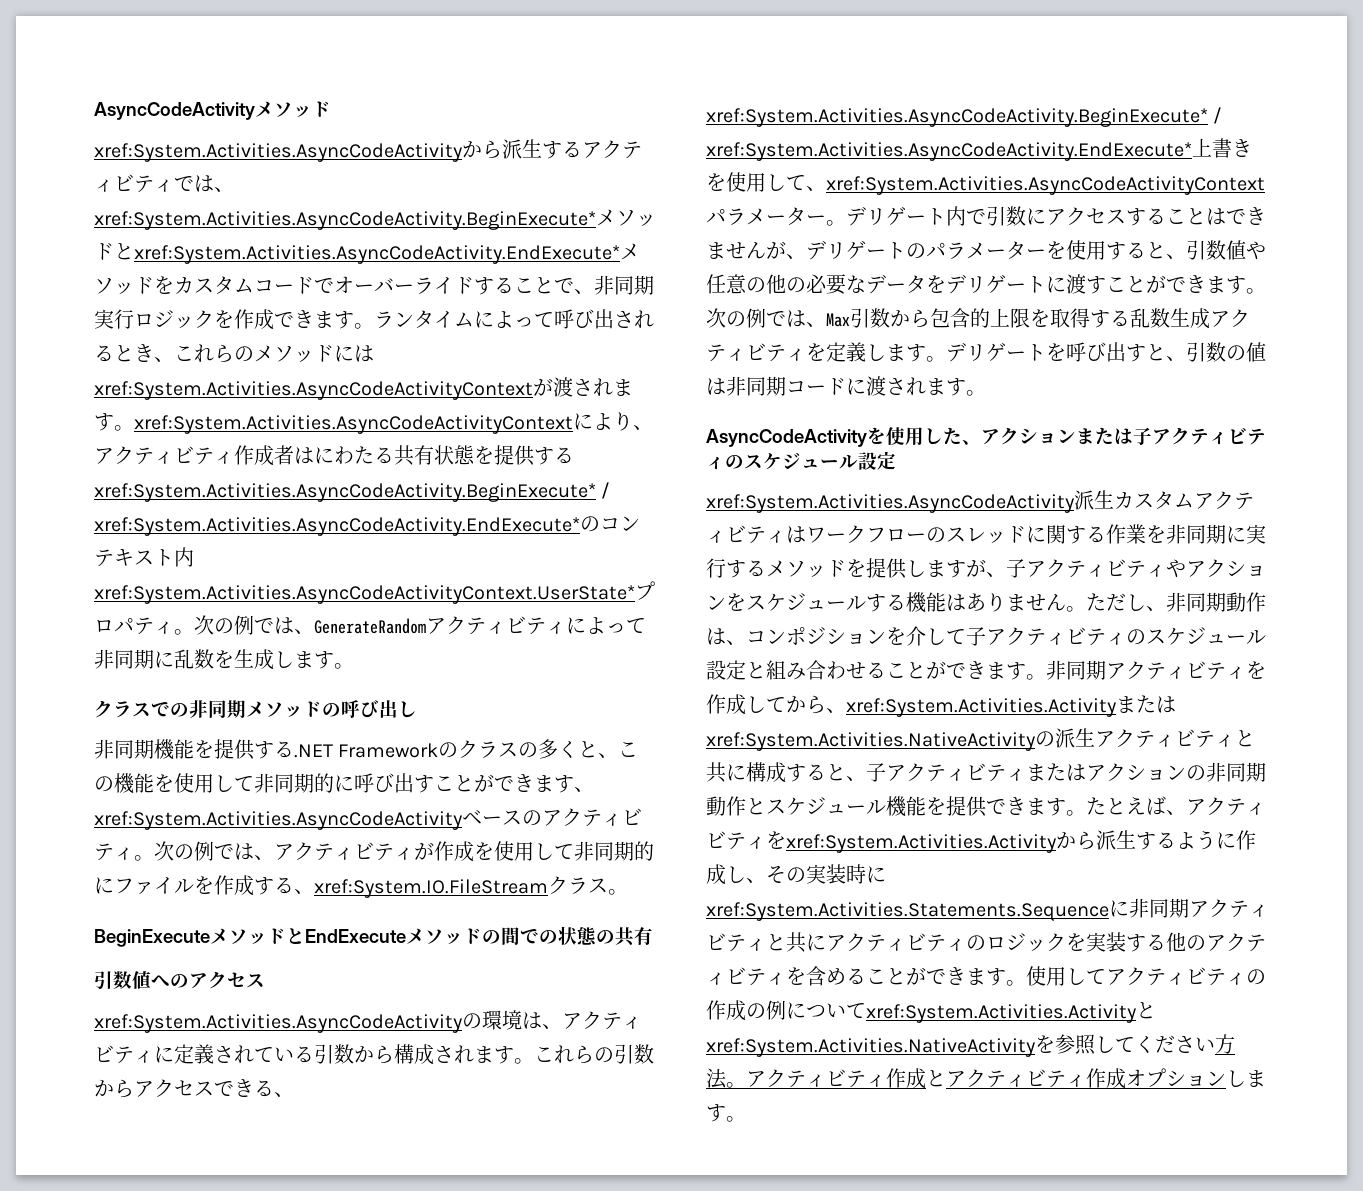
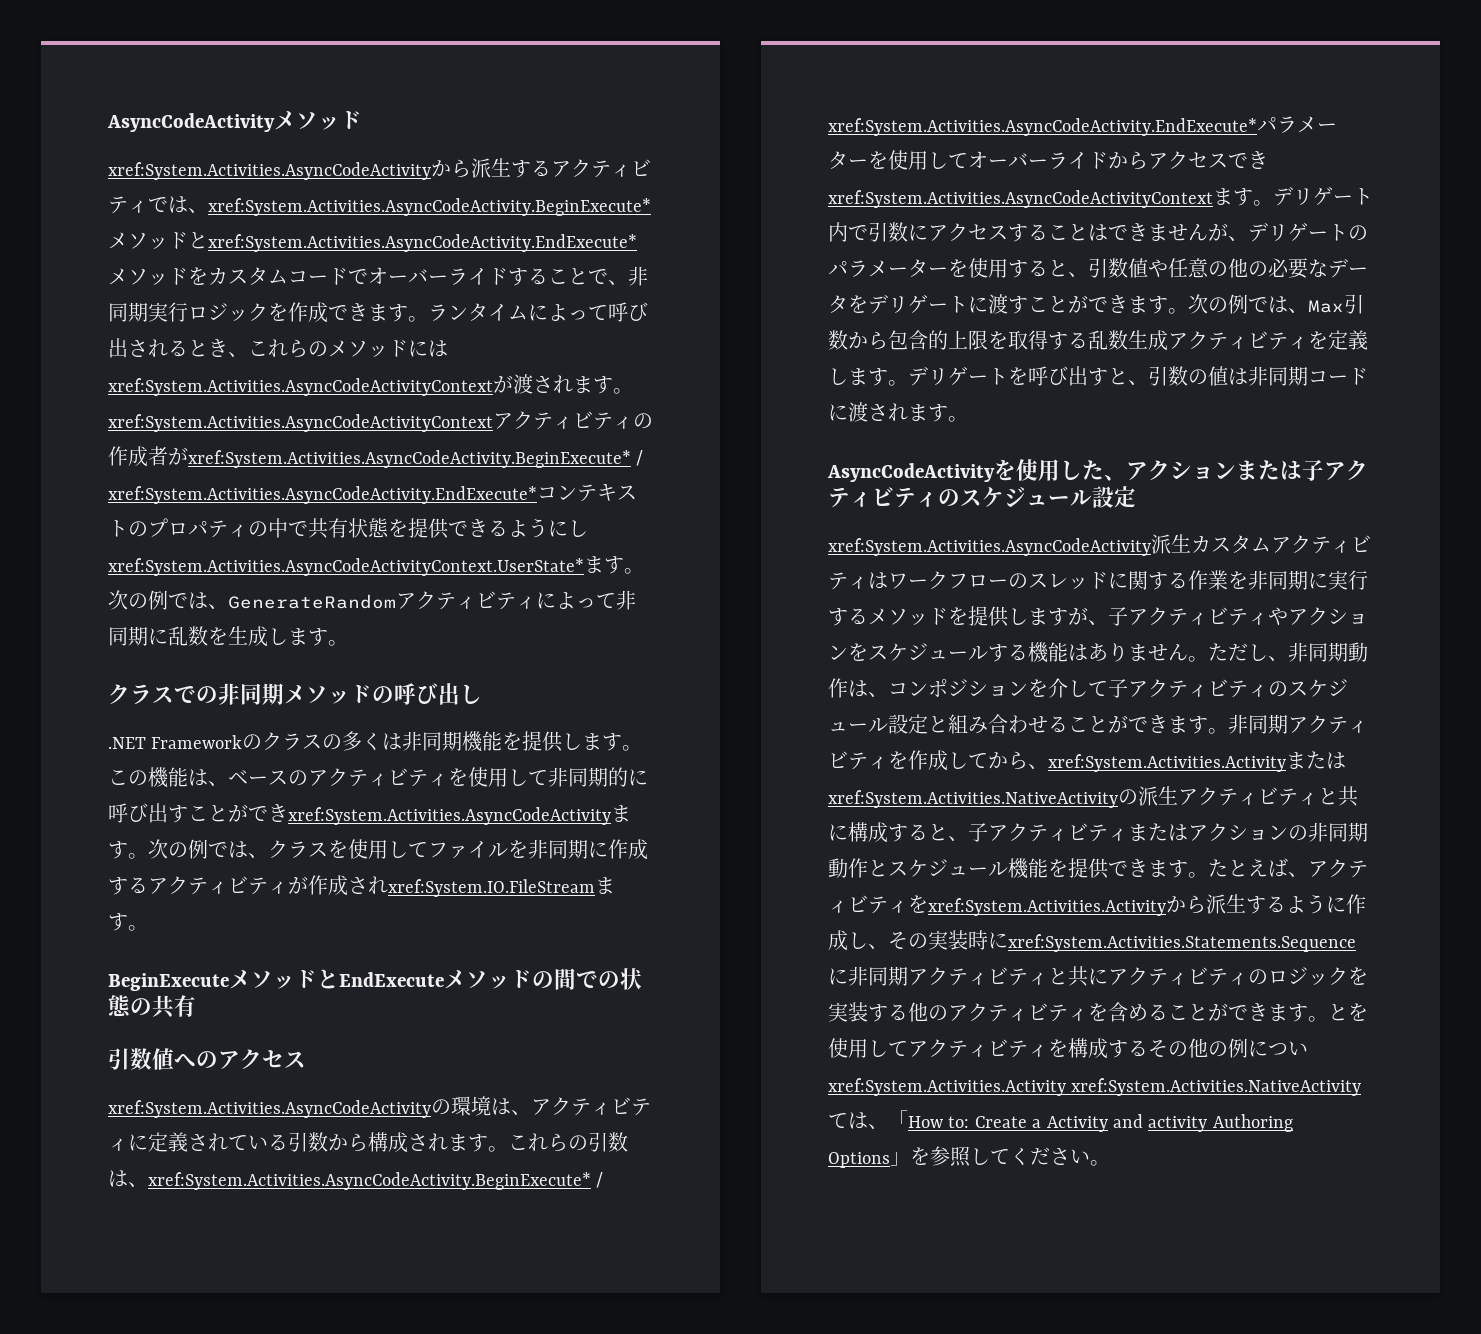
[573,412,653,431] [94,445,574,466] [94,482,611,502] [94,516,640,536] [94,547,194,567] [94,581,655,604] [94,617,174,635] により、アクティビティ作成者はにわたる共有状態を提供するxref:System.Activities.AsyncCodeActivity.BeginExecute* / xref:System.Activities.AsyncCodeActivity.EndExecute*のコンテキスト内xref:System.Activities.AsyncCodeActivityContext.UserState*プロパティ -> [493,411,653,430] [108,446,644,468] [108,484,637,504] [108,518,588,539] [108,556,624,576] アクティビティの作成者がxref:System.Activities.AsyncCodeActivity.BeginExecute* / xref:System.Activities.AsyncCodeActivity.EndExecute*コンテキストのプロパティの中で共有状態を提供できるようにしxref:System.Activities.AsyncCodeActivityContext.UserState*ます
[94,739,294,760] 非同期機能を提供する -> (482, 694) none
[578,741,639,758] [94,773,154,794] と、この機能 -> [382,731,643,752] [108,767,448,788] は非同期機能を提供します。この機能は、ベースのアクティビティ
[534,775,594,793] [94,808,642,830] [94,841,274,861] ます、xref:System.Activities.AsyncCodeActivityベースのアクティビティ。次の例では、 -> [288,805,631,825] [108,839,648,860] [108,877,148,895] xref:System.Activities.AsyncCodeActivityます。次の例では、クラスを使用してファイルを非同期に作成する
[474,841,654,861] [94,875,608,898] を使用して非同期的にファイルを作成する、xref:System.IO.FileStreamクラス -> [348,876,615,897] [108,913,128,931] されxref:System.IO.FileStreamます
[94,1079,294,1098] [706,107,1223,127] [706,138,1252,161] [706,172,1265,195] [706,207,826,225] からアクセスできる、xref:System.Activities.AsyncCodeActivity.BeginExecute* / xref:System.Activities.AsyncCodeActivity.EndExecute*上書きを使用して、xref:System.Activities.AsyncCodeActivityContextパラメーター -> [108,1170,604,1190] [828,116,1337,136] [828,150,1268,170] [828,188,1253,208] は、xref:System.Activities.AsyncCodeActivity.BeginExecute* / xref:System.Activities.AsyncCodeActivity.EndExecute*パラメーターを使用してオーバーライドからアクセスできxref:System.Activities.AsyncCodeActivityContextます
(1026, 983) none -> [1328,1003,1368,1021] とを
[1246,969,1266,985] [706,1000,1156,1023] [706,1038,1035,1057] の作成の例についてxref:System.Activities.Activityとxref:System.Activities.NativeActivity -> [1048,1038,1308,1059] [828,1078,1362,1096] [828,1110,1293,1132] [828,1152,910,1168] を構成するその他の例についxref:System.Activities.Activity xref:System.Activities.NativeActivityては、「How to: Create a Activity and activity Authoring Options」
[1215,1034,1235,1054] [706,1068,1266,1089] [706,1104,726,1122] 方法。アクティビティ作成とアクティビティ作成オプションします -> (1090, 1156) none

